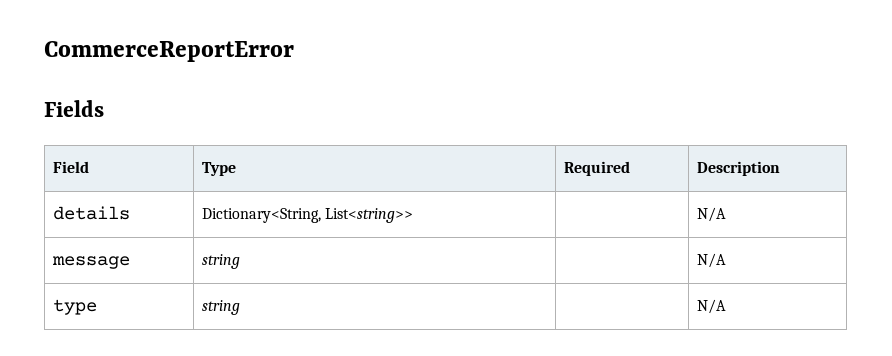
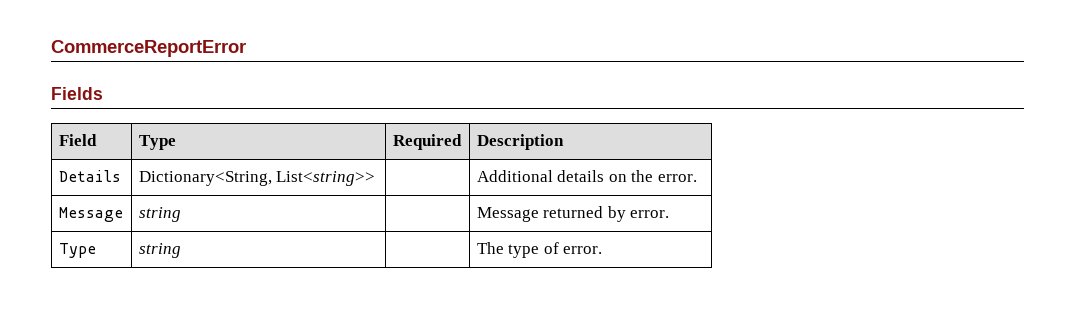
[52,206,130,220] details -> [58,170,121,182] Details
[696,207,726,222] [51,256,130,269] [201,254,240,269] [696,253,726,268] [52,299,97,315] [201,300,240,315] [696,299,726,314] N/A // message | string | | N/A // type | string | | N/A -> [476,170,697,182] [58,207,123,222] [138,207,181,222] [476,206,670,222] [58,243,96,258] [138,243,181,258] [476,242,603,258] Additional details on the error. // Message | string | | Message returned by error. // Type | string | | The type of error.

